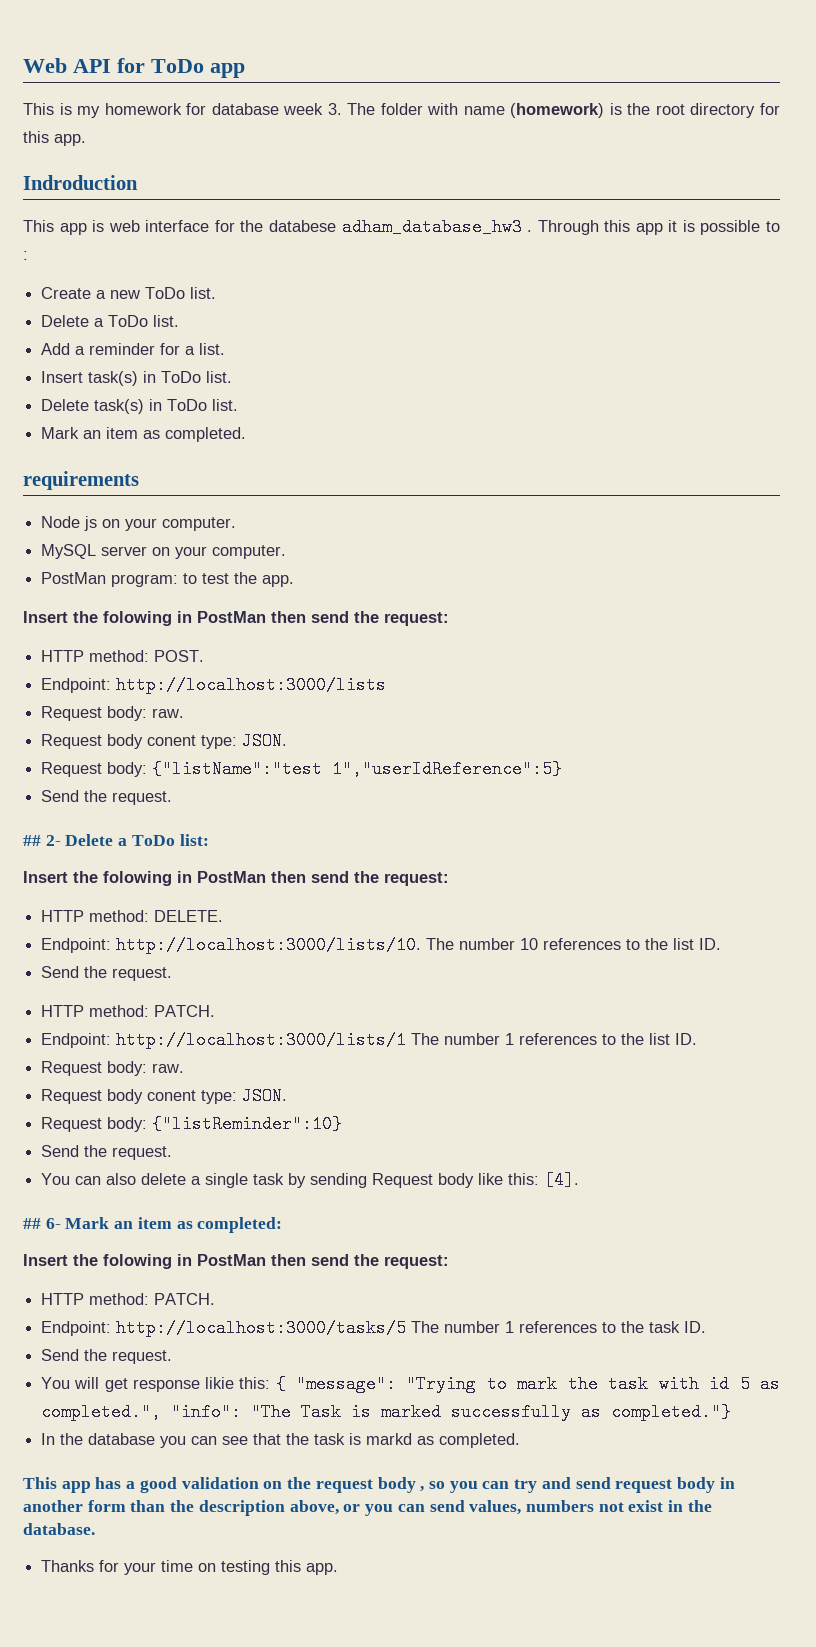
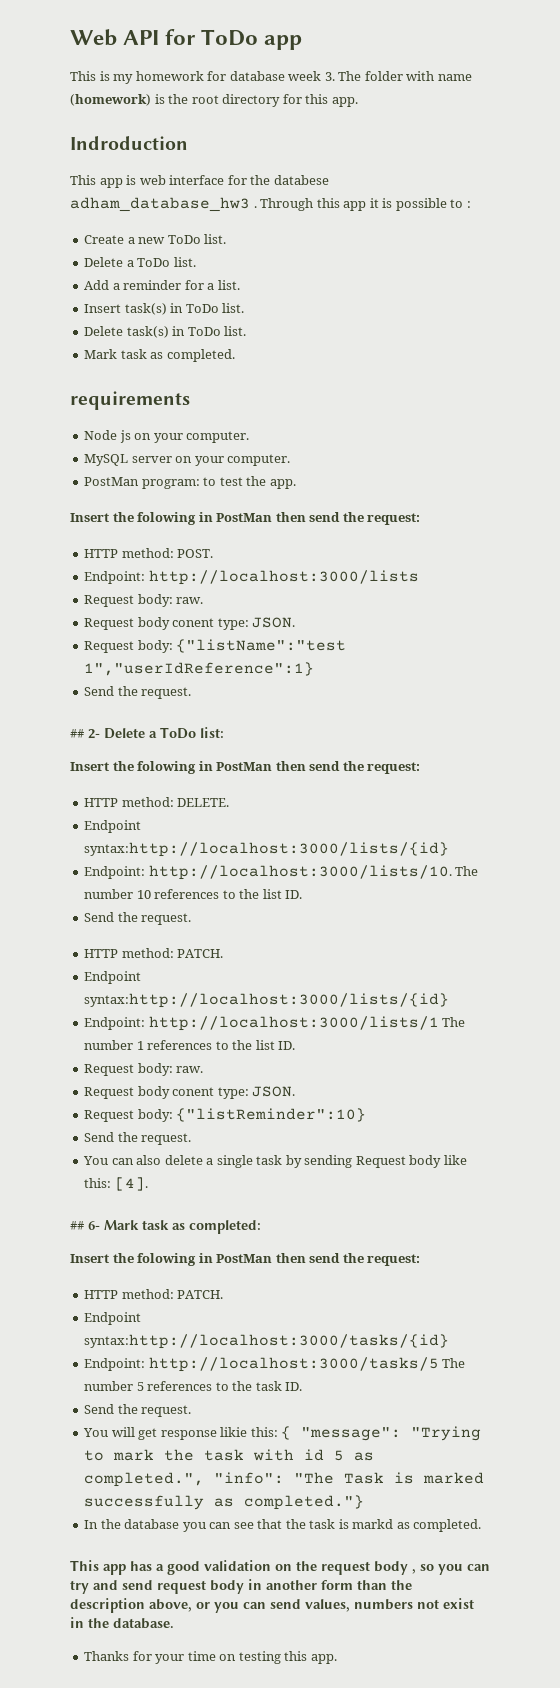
[83,427,139,439] an item -> [120,349,147,359] task
[332,760,563,778] 1","userIdReference":5} -> [84,662,315,676] 1","userIdReference":1}
(224, 916) none -> [84,820,142,833] [84,842,450,857] // Endpoint syntax:http://localhost:3000/lists/{id}
(216, 1011) none -> [84,971,142,984] [84,993,450,1008] // Endpoint syntax:http://localhost:3000/lists/{id}
[114,1217,172,1229] an item -> [142,1220,169,1230] task
(216, 1299) none -> [84,1312,142,1325] [84,1334,450,1349] // Endpoint syntax:http://localhost:3000/tasks/{id}
[505,1321,515,1333] 1 -> [136,1382,144,1391] 5

